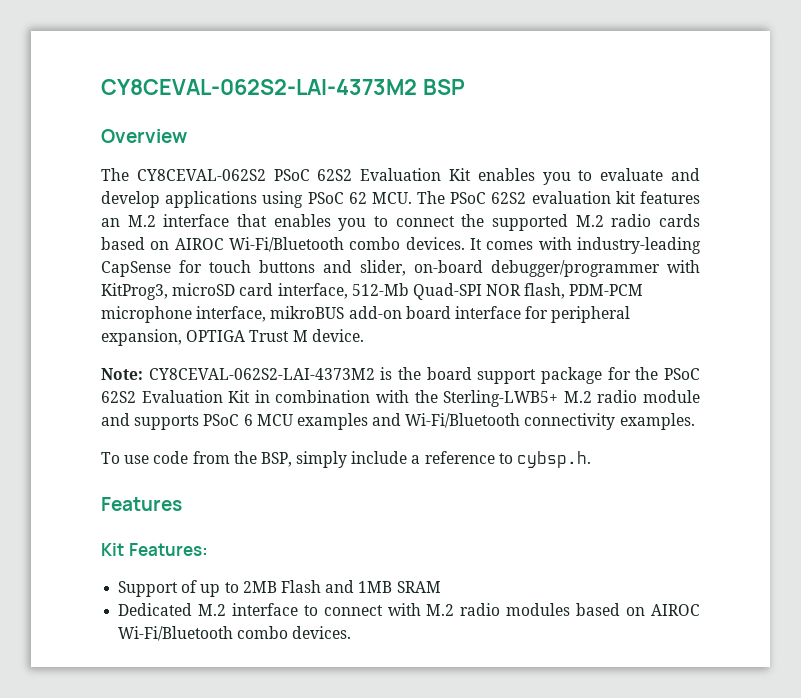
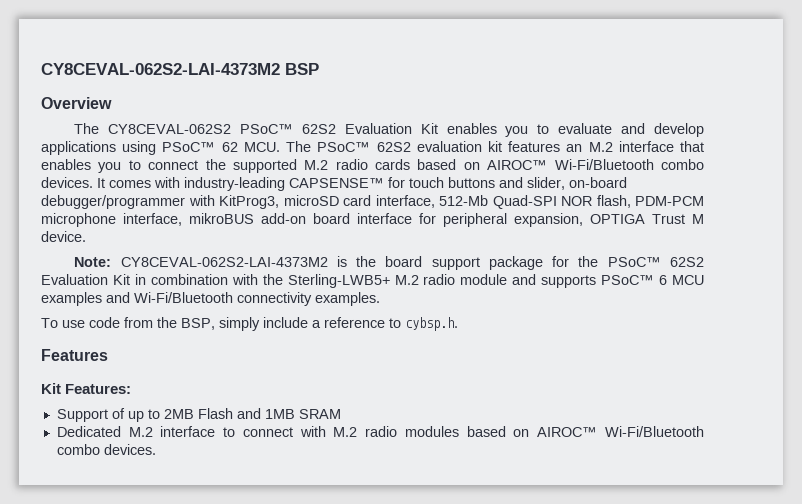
[273,169,310,181] PSoC -> [240,124,294,134] PSoC™
[307,192,344,204] PSoC -> [162,142,216,152] PSoC™
[450,192,487,204] PSoC -> [317,142,371,152] PSoC™
[174,238,224,250] AIROC -> [487,160,548,170] AIROC™
[101,261,171,277] CapSense -> [289,178,384,188] CAPSENSE™
[664,368,700,380] PSoC -> [607,257,661,267] PSoC™
[203,414,240,426] PSoC -> [601,275,655,285] PSoC™
[650,604,700,616] AIROC -> [537,427,598,437] AIROC™

